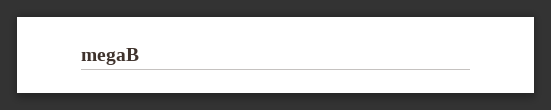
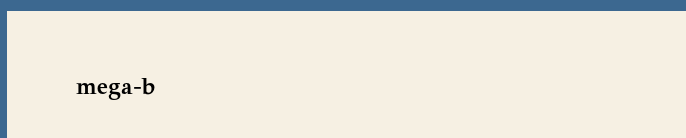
[81,48,139,65] megaB -> [76,78,155,100] mega-b

